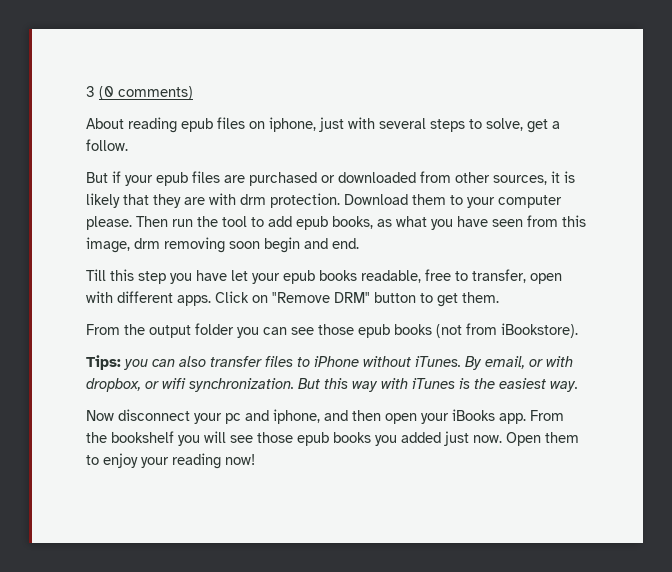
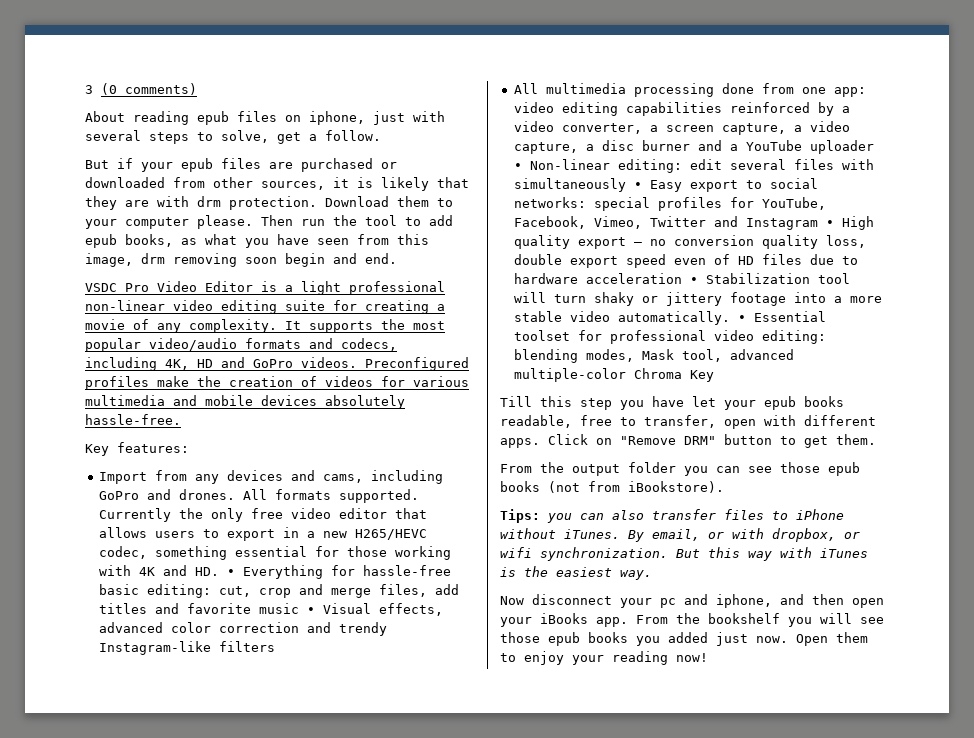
(359, 243) none -> [85,281,445,295] [85,300,445,314] [85,319,445,333] [85,338,397,352] [85,357,469,371] [85,376,469,390] [85,395,405,409] [85,414,181,425] [85,442,189,456] [98,470,443,484] [98,489,419,503] [98,508,427,522] [98,527,427,541] [98,546,451,560] [98,565,451,579] [98,584,459,598] [98,603,443,616] [98,622,387,636] [98,641,275,655] [513,83,866,97] [513,102,850,116] [513,121,850,135] [513,140,874,154] [513,159,874,173] [513,178,818,192] [513,197,826,211] [513,216,874,230] [513,235,866,249] [513,254,858,268] [513,273,850,284] [513,292,882,306] [513,311,826,325] [513,330,826,344] [513,349,794,363] [513,368,714,382] // VSDC Pro Video Editor is a light professional non-linear video editing suite for creating a movie of any complexity. It supports the most popular video/audio formats and codecs, including 4K, HD and GoPro videos. Preconfigured profiles make the creation of videos for various multimedia and mobile devices absolutely hassle-free. // Key features: // Import from any devices and cams, including GoPro and drones. All formats supported. Сurrently the only free video editor that allows users to export in a new H265/HEVC codec, something essential for those working with 4K and HD. • Everything for hassle-free basic editing: cut, crop and merge files, add titles and favorite music • Visual effects, advanced color correction and trendy Instagram-like filters // All multimedia processing done from one app: video editing capabilities reinforced by a video converter, a screen capture, a video capture, a disc burner and a YouTube uploader • Non-linear editing: edit several files with simultaneously • Easy export to social networks: special profiles for YouTube, Facebook, Vimeo, Twitter and Instagram • High quality export – no conversion quality loss, double export speed even of HD files due to hardware acceleration • Stabilization tool will turn shaky or jittery footage into a more stable video automatically. • Essential toolset for professional video editing: blending modes, Mask tool, advanced multiple-color Chroma Key

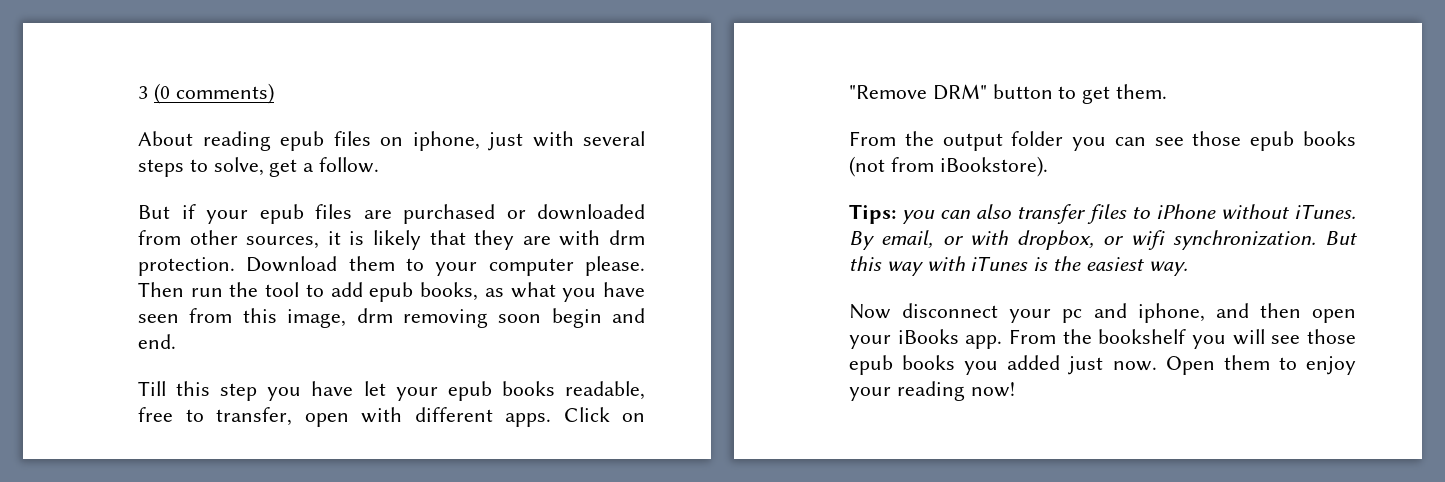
[85,281,445,295] [85,300,445,314] [85,319,445,333] [85,338,397,352] [85,357,469,371] [85,376,469,390] [85,395,405,409] [85,414,181,425] [85,442,189,456] [98,470,443,484] [98,489,419,503] [98,508,427,522] [98,527,427,541] [98,546,451,560] [98,565,451,579] [98,584,459,598] [98,603,443,616] [98,622,387,636] [98,641,275,655] [513,83,866,97] [513,102,850,116] [513,121,850,135] [513,140,874,154] [513,159,874,173] [513,178,818,192] [513,197,826,211] [513,216,874,230] [513,235,866,249] [513,254,858,268] [513,273,850,284] [513,292,882,306] [513,311,826,325] [513,330,826,344] [513,349,794,363] [513,368,714,382] // VSDC Pro Video Editor is a light professional non-linear video editing suite for creating a movie of any complexity. It supports the most popular video/audio formats and codecs, including 4K, HD and GoPro videos. Preconfigured profiles make the creation of videos for various multimedia and mobile devices absolutely hassle-free. // Key features: // Import from any devices and cams, including GoPro and drones. All formats supported. Сurrently the only free video editor that allows users to export in a new H265/HEVC codec, something essential for those working with 4K and HD. • Everything for hassle-free basic editing: cut, crop and merge files, add titles and favorite music • Visual effects, advanced color correction and trendy Instagram-like filters // All multimedia processing done from one app: video editing capabilities reinforced by a video converter, a screen capture, a video capture, a disc burner and a YouTube uploader • Non-linear editing: edit several files with simultaneously • Easy export to social networks: special profiles for YouTube, Facebook, Vimeo, Twitter and Instagram • High quality export – no conversion quality loss, double export speed even of HD files due to hardware acceleration • Stabilization tool will turn shaky or jittery footage into a more stable video automatically. • Essential toolset for professional video editing: blending modes, Mask tool, advanced multiple-color Chroma Key -> (176, 341) none

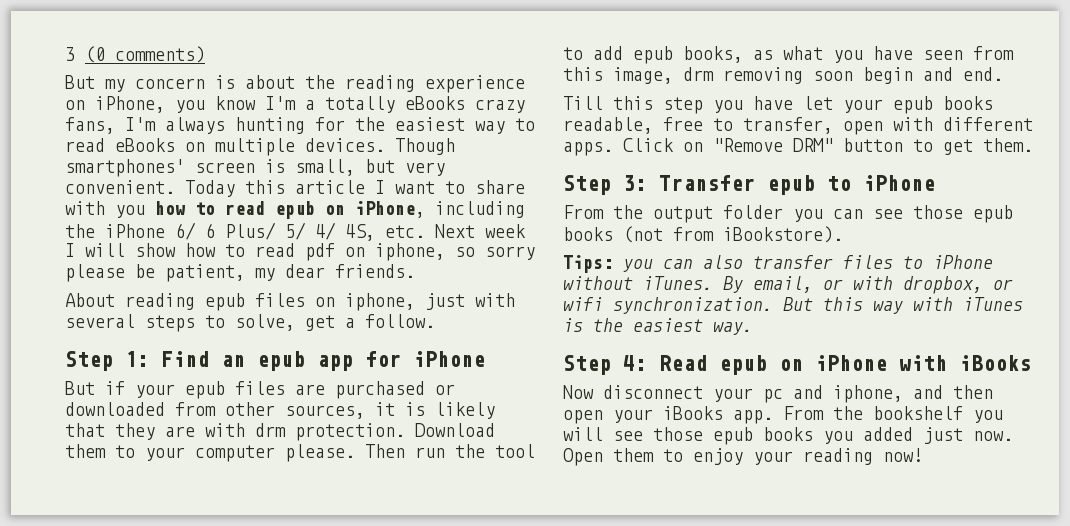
(274, 93) none -> [65,75,525,93] [65,96,525,113] [65,117,535,134] [65,138,455,156] [65,159,445,177] [65,180,525,197] [65,201,525,219] [65,222,526,241] [65,243,535,261] [65,264,415,282] // But my concern is about the reading experience on iPhone, you know I'm a totally eBooks crazy fans, I'm always hunting for the easiest way to read eBooks on multiple devices. Though smartphones' screen is small, but very convenient. Today this article I want to share with you how to read epub on iPhone, including the iPhone 6/ 6 Plus/ 5/ 4/ 4S, etc. Next week I will show how to read pdf on iphone, so sorry please be patient, my dear friends.
(380, 165) none -> [65,351,485,371] // Step 1: Find an epub app for iPhone
(1168, 91) none -> [563,175,935,195] // Step 3: Transfer epub to iPhone
(1188, 268) none -> [563,355,1031,375] // Step 4: Read epub on iPhone with iBooks

